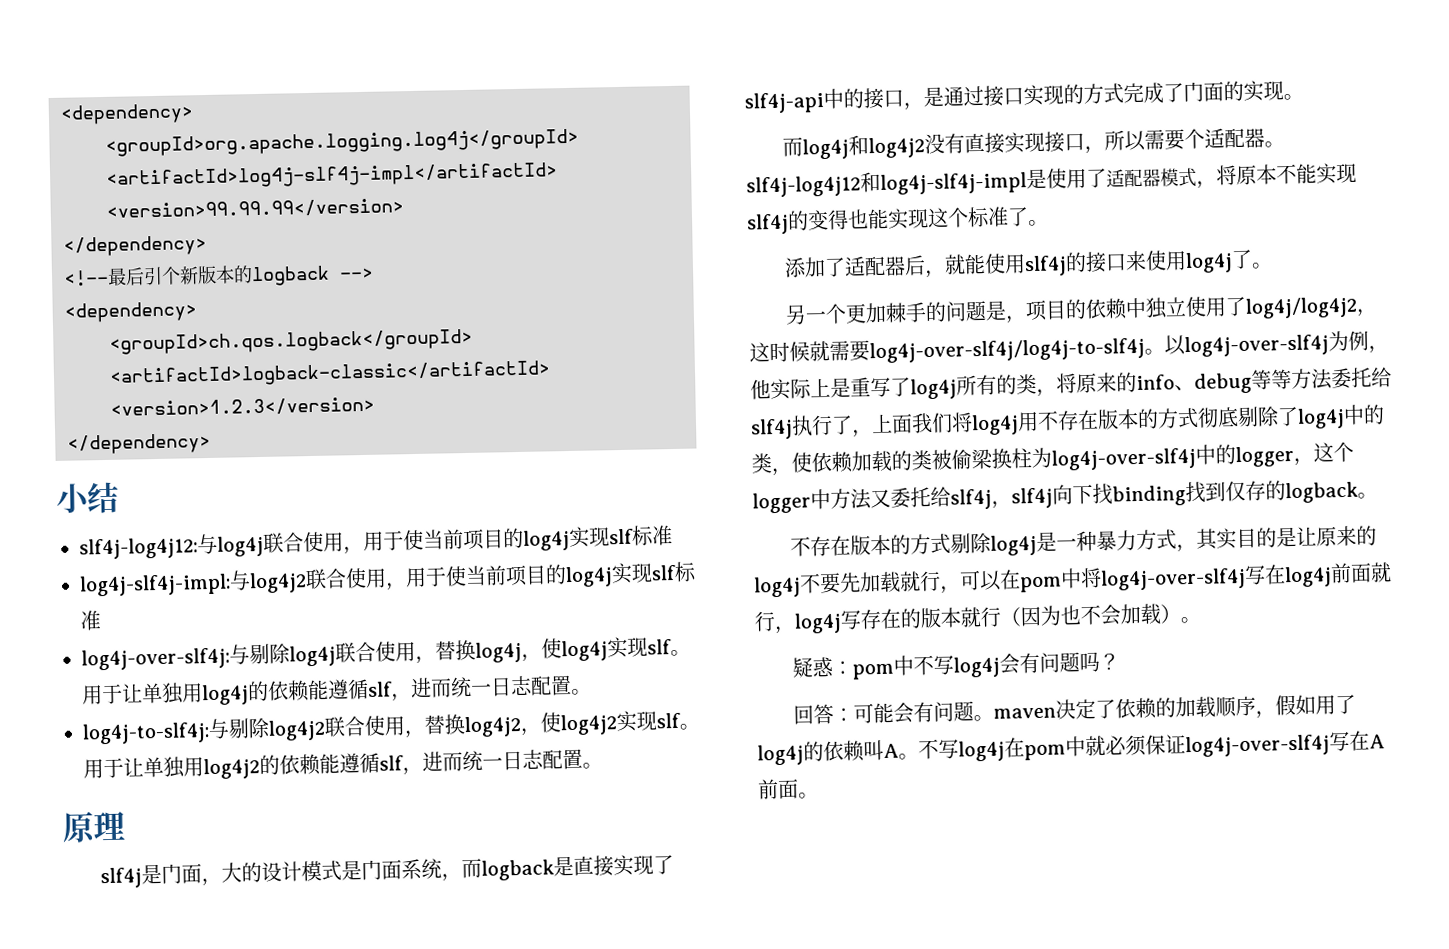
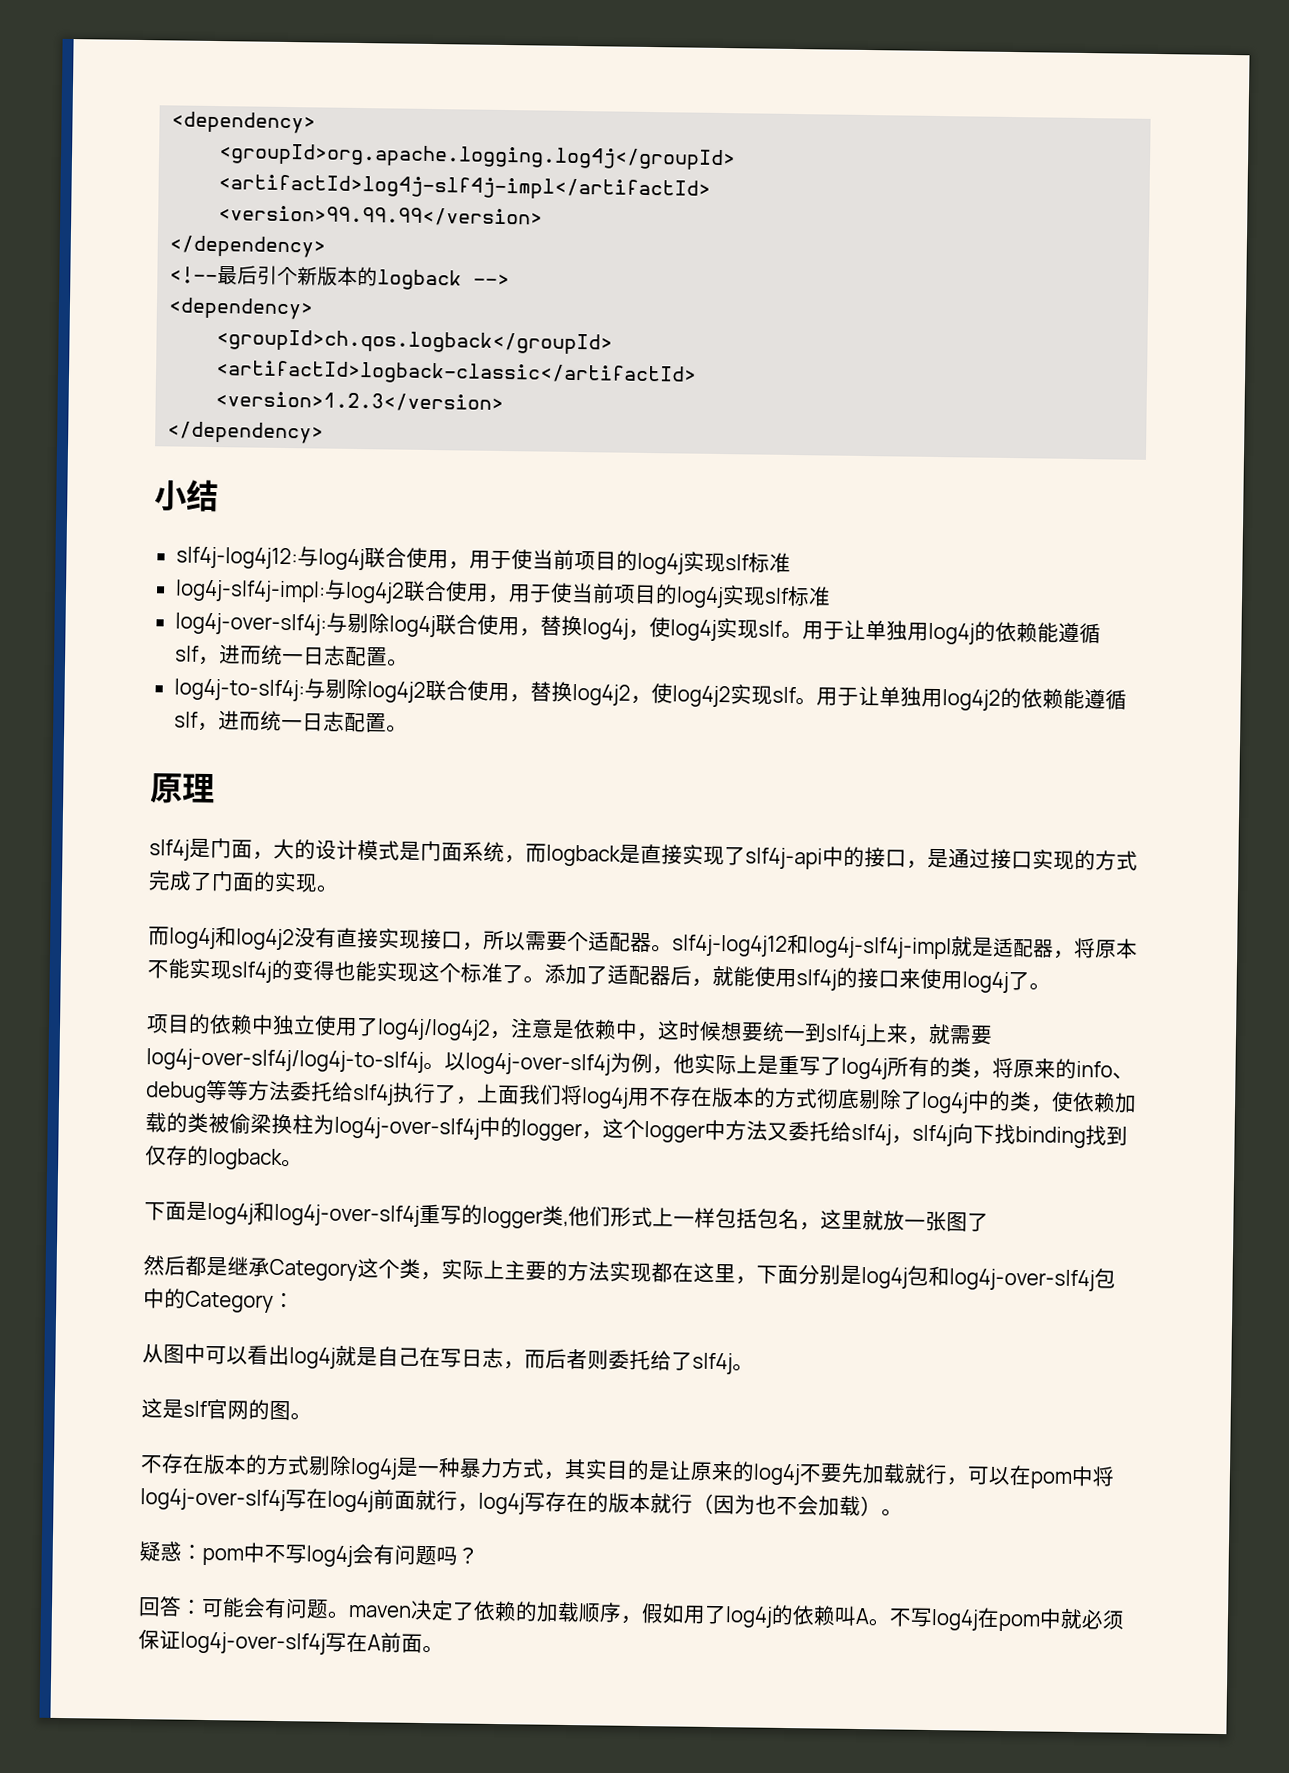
[1026,167,1197,190] 是使用了适配器模式 -> [951,936,1054,958] 就是适配器
(1049, 223) // -> (545, 979) none
[785,300,1028,325] 另一个更加棘手的问题是， -> (1051, 986) none
[749,341,810,363] 这时候 -> [510,1018,929,1047] 注意是依赖中，这时候想要统一到slf4j上来，
(1378, 495) none -> [144,1201,989,1232] [143,1255,1116,1292] [143,1288,295,1313] [142,1343,754,1375] [141,1398,312,1421] // 下面是log4j和log4j-over-slf4j重写的logger类,他们形式上一样包括包名，这里就放一张图了 // 然后都是继承Category这个类，实际上主要的方法实现都在这里，下面分别是log4j包和log4j-over-slf4j包中的Category： // 从图中可以看出log4j就是自己在写日志，而后者则委托给了slf4j。 // 这是slf官网的图。

